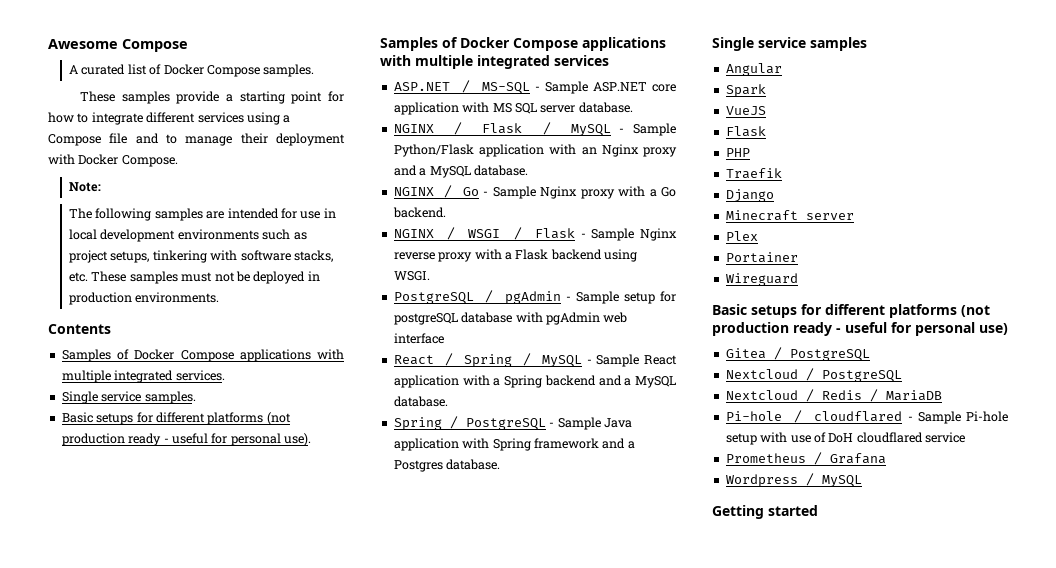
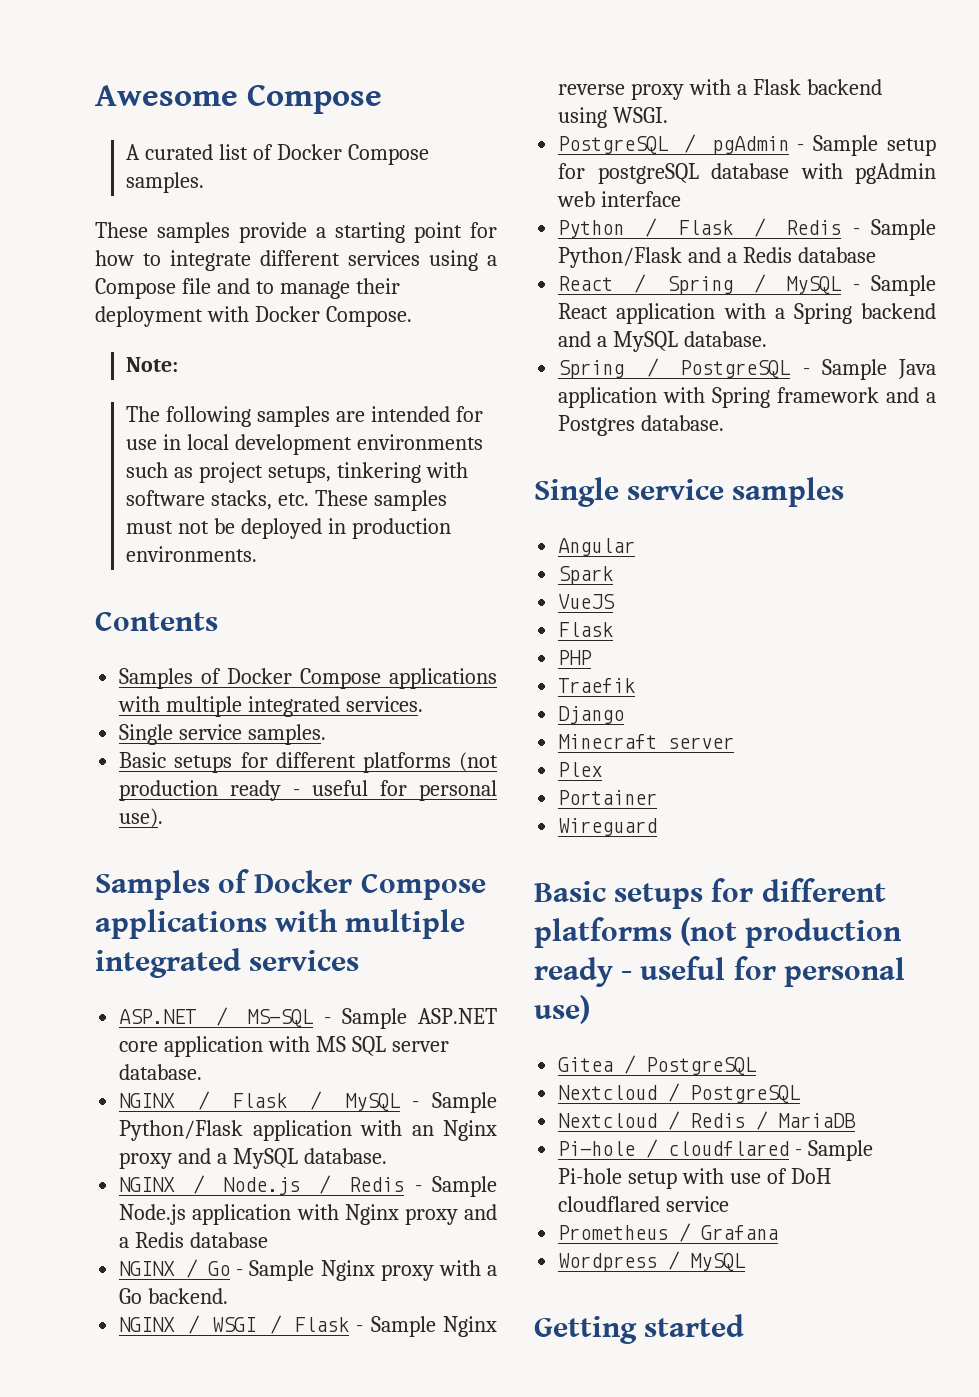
(528, 170) none -> [119,1175,497,1197] [119,1204,498,1225] [119,1232,269,1248] // NGINX / Node.js / Redis - Sample Node.js application with Nginx proxy and a Redis database
(444, 338) none -> [558,218,936,240] [558,247,876,268] // Python / Flask / Redis - Sample Python/Flask and a Redis database

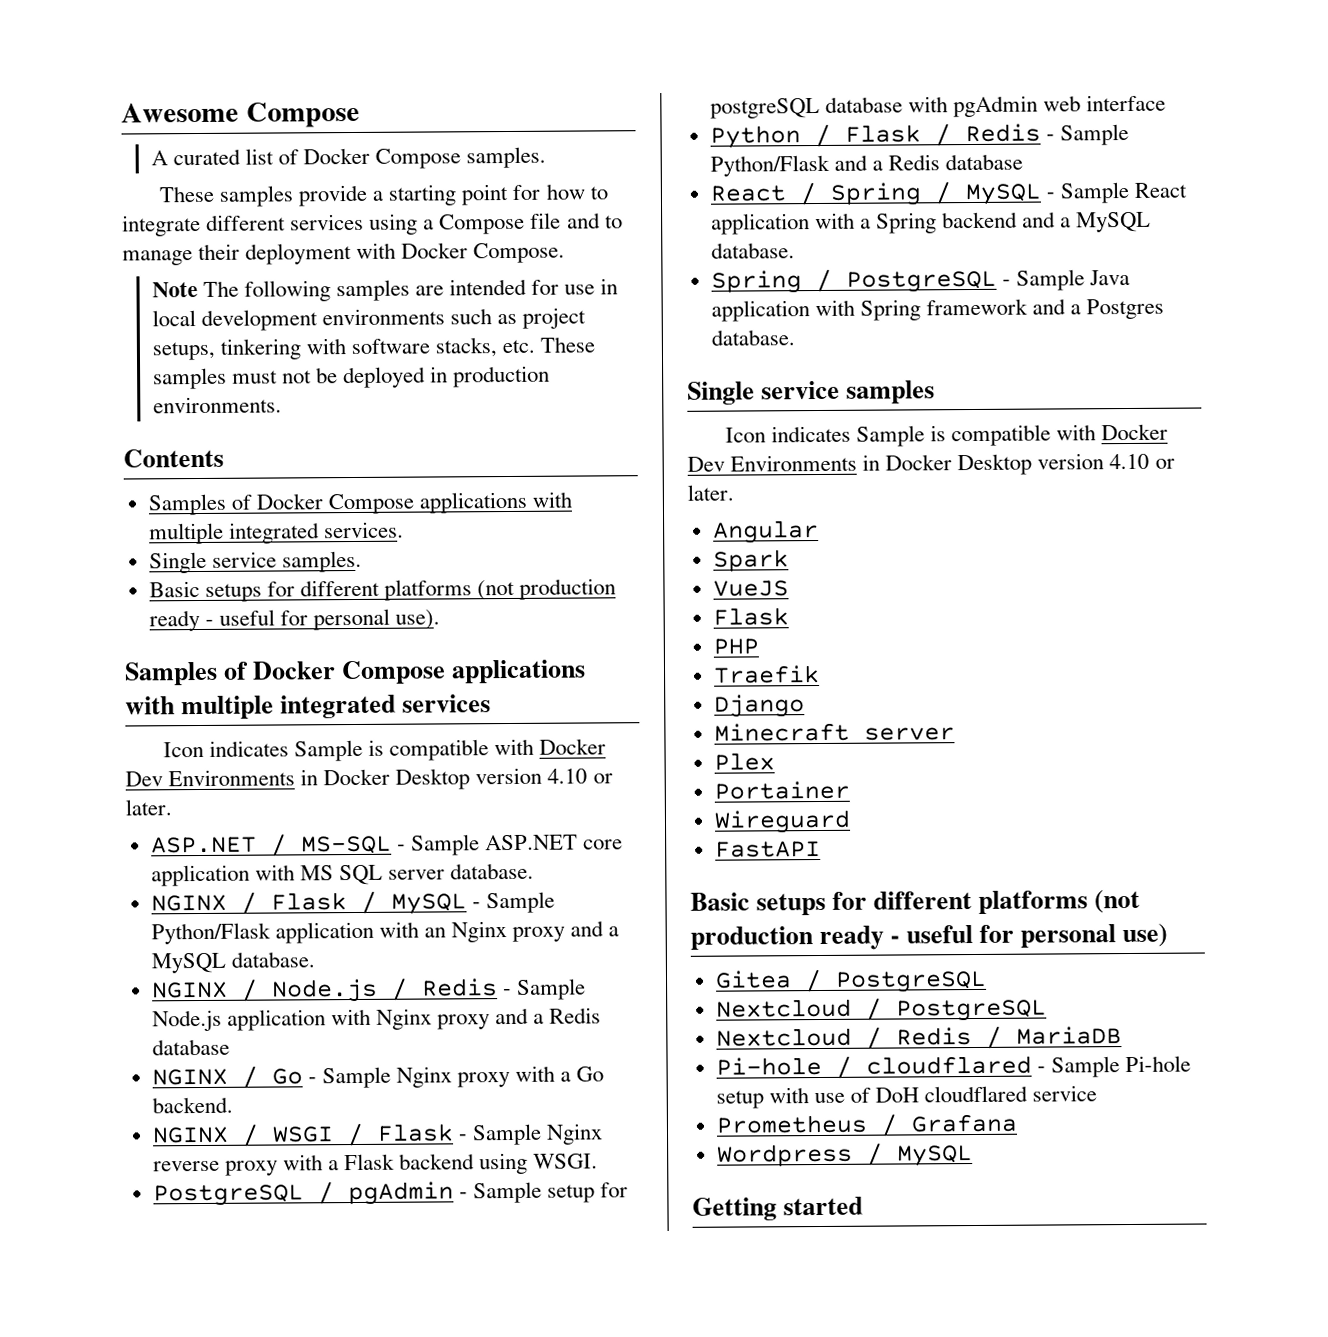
[126,357,179,372] Note: // -> [151,282,198,298] Note
(360, 960) none -> [163,738,607,762] [125,767,613,790] [125,799,172,816] // Icon indicates Sample is compatible with Docker Dev Environments in Docker Desktop version 4.10 or later.
(845, 492) none -> [725,423,1169,447] [687,453,1175,476] [687,484,734,501] // Icon indicates Sample is compatible with Docker Dev Environments in Docker Desktop version 4.10 or later.
(658, 827) none -> [714,840,821,858] // FastAPI

